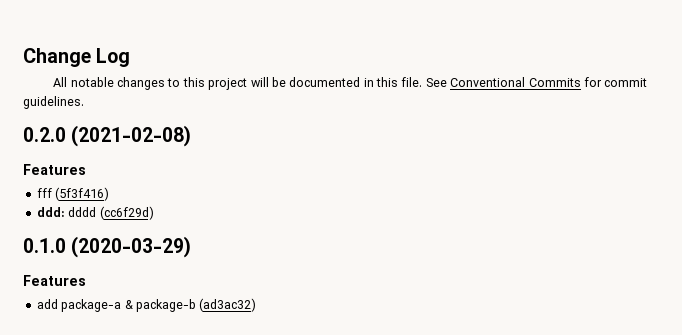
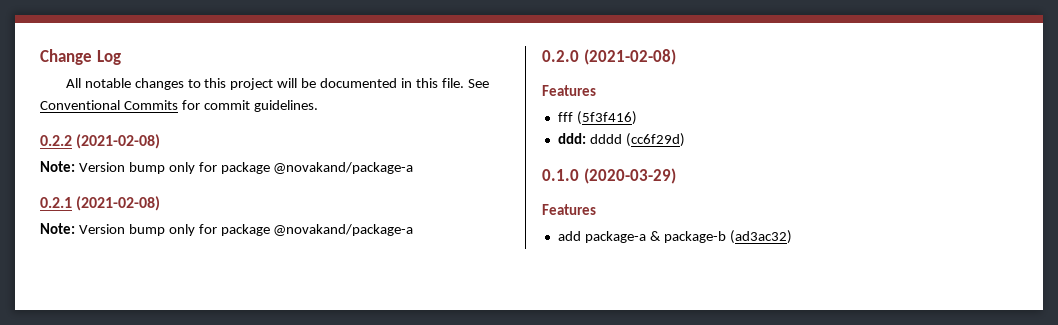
(84, 102) none -> [40,134,161,149] [40,161,414,174] [40,196,161,211] [40,223,414,236] // 0.2.2 (2021-02-08) // Note: Version bump only for package @novakand/package-a // 0.2.1 (2021-02-08) // Note: Version bump only for package @novakand/package-a

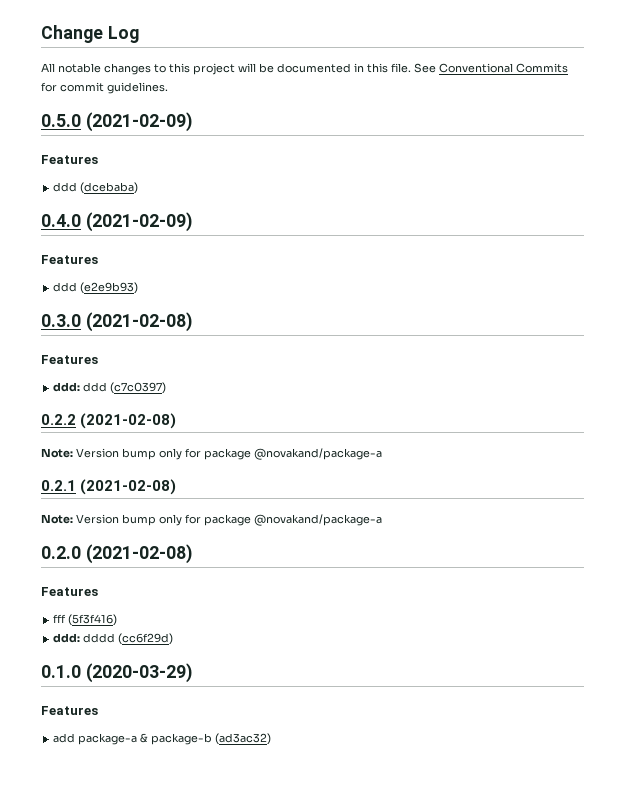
(318, 106) none -> [41,112,192,132] [41,155,98,164] [53,182,139,194] [41,212,192,232] [41,255,98,264] [53,282,139,294] [41,312,192,332] [41,355,98,364] [53,382,167,394] // 0.5.0 (2021-02-09) // Features // ddd (dcebaba) // 0.4.0 (2021-02-09) // Features // ddd (e2e9b93) // 0.3.0 (2021-02-08) // Features // ddd: ddd (c7c0397)

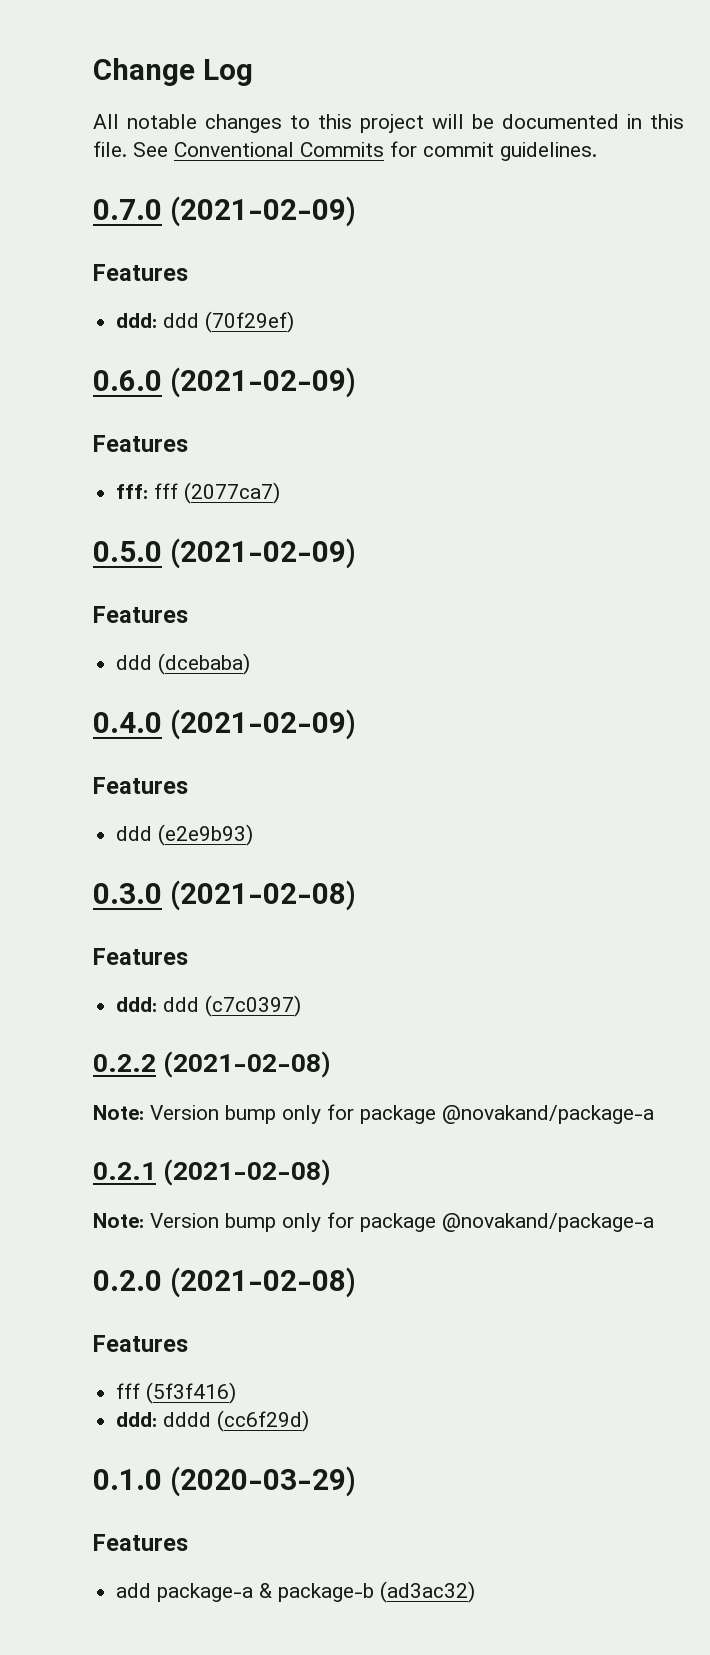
(168, 88) none -> [93,196,356,227] [93,264,188,281] [116,311,295,333] [93,367,356,398] [93,435,188,452] [116,482,281,504] // 0.7.0 (2021-02-09) // Features // ddd: ddd (70f29ef) // 0.6.0 (2021-02-09) // Features // fff: fff (2077ca7)

